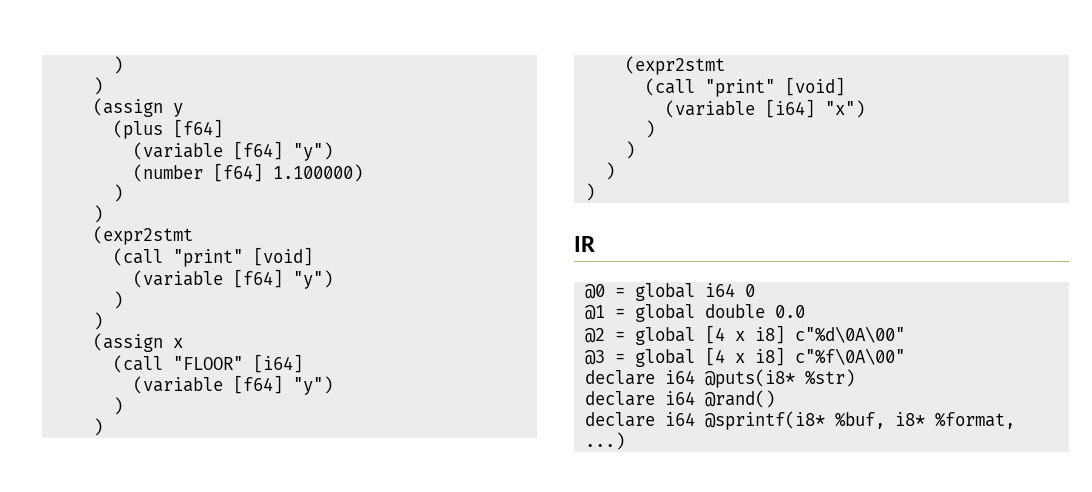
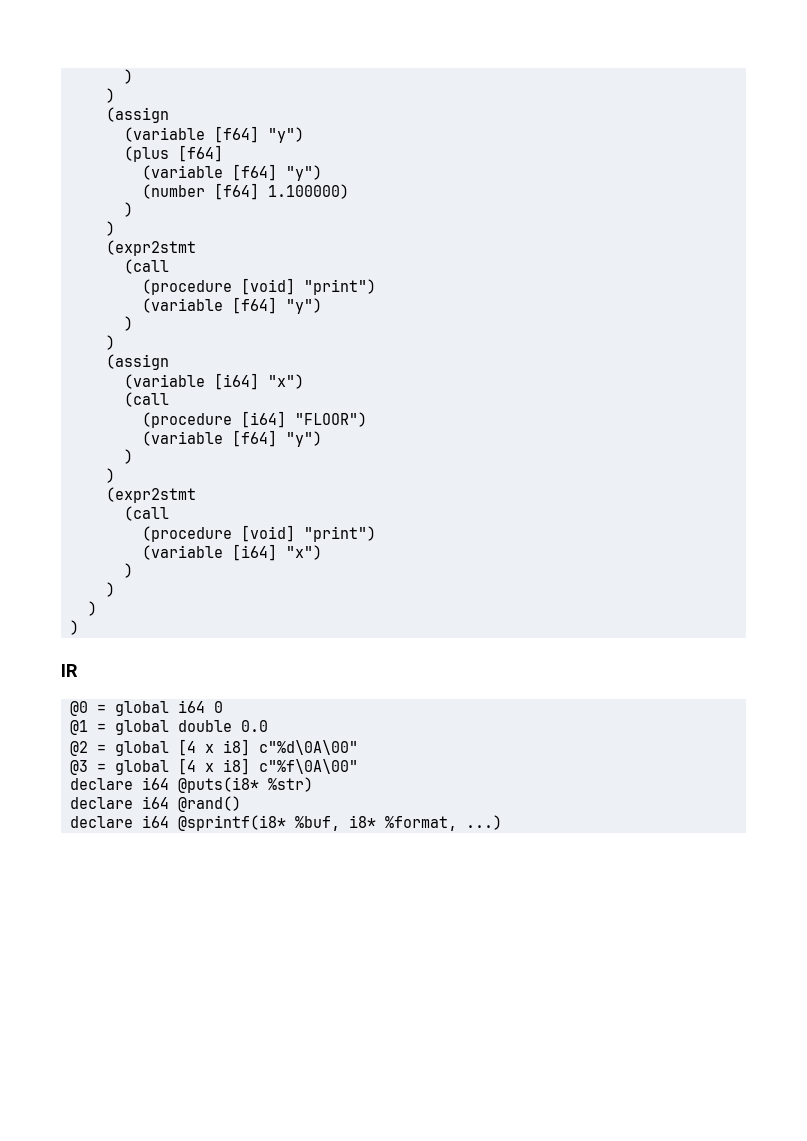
[112,56,123,74] [92,77,103,95] [92,98,183,117] ) // ) // (assign y -> [123,69,133,84] [105,88,115,103] [105,107,169,123] [123,126,304,143] ) // ) // (assign // (variable [f64] "y")
[172,247,313,267] "print" [void] -> [141,278,376,295] // (procedure [void] "print")
[172,338,183,348] [112,354,303,373] x // (call "FLOOR" [i64] -> [123,373,304,390] [123,392,169,407] [141,411,367,428] // (variable [i64] "x") // (call // (procedure [i64] "FLOOR")
[704,77,845,97] "print" [void] -> [141,525,376,542] // (procedure [void] "print")

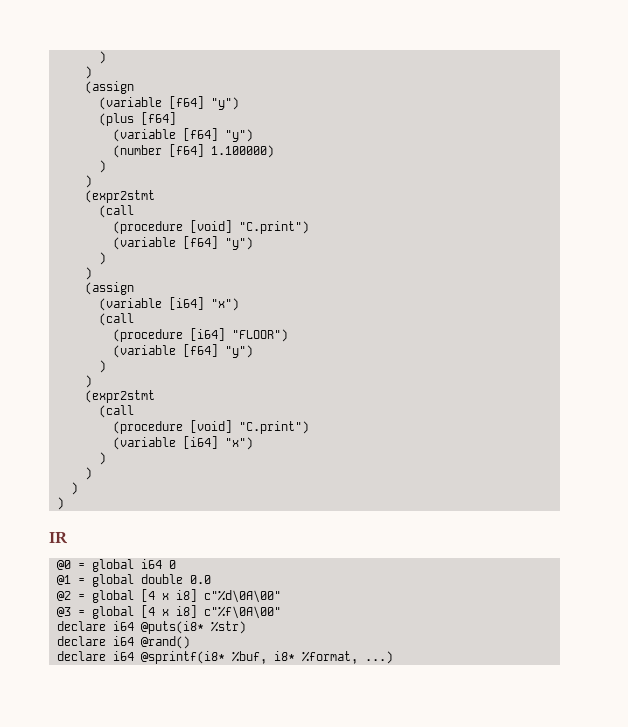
[303,279,376,295] "print") -> [238,221,309,234] "C.print")
[303,526,376,542] "print") -> [238,421,309,434] "C.print")

